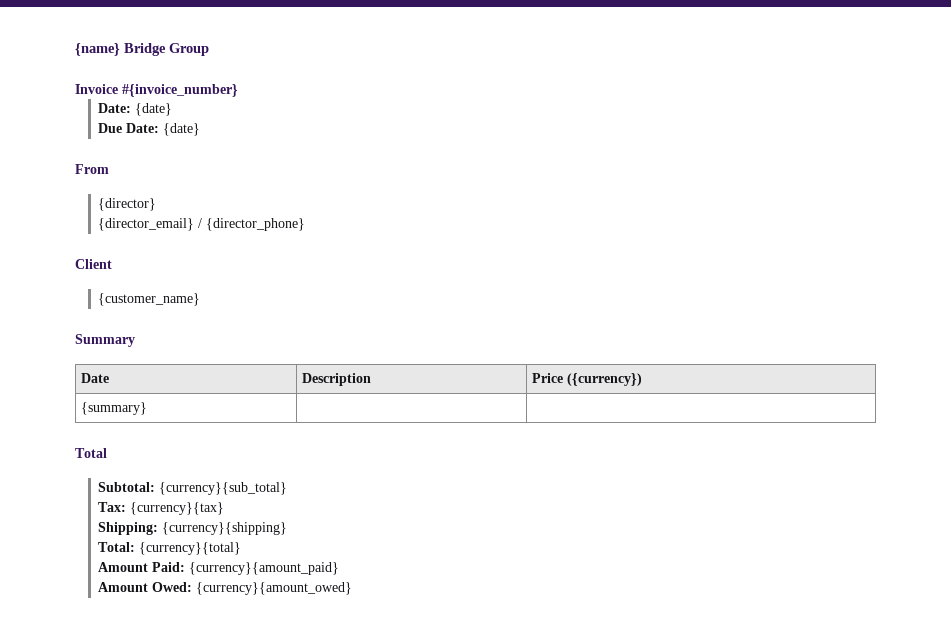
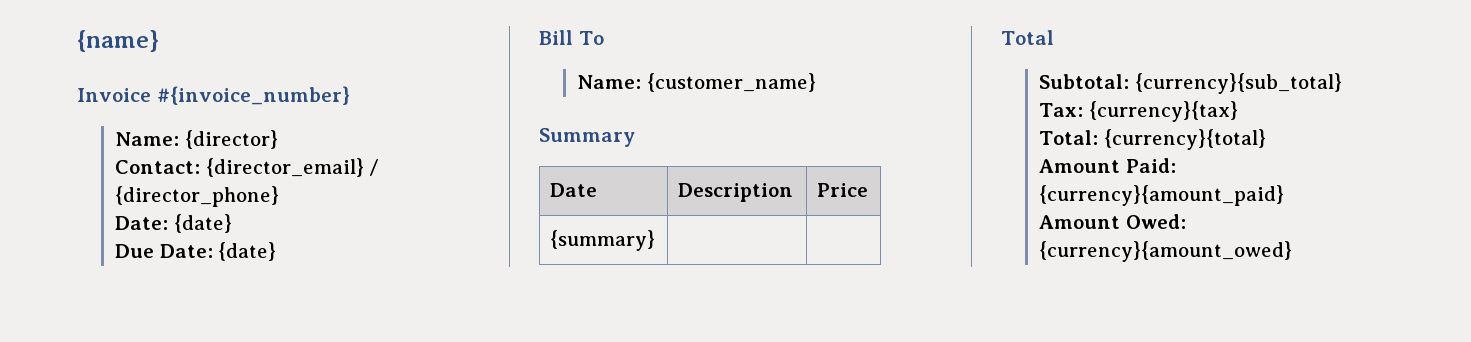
[124,43,209,56] Bridge Group -> (159, 41) none
(238, 90) none -> [115,130,278,149] [115,158,380,177] [115,186,280,207] // Name: {director} // Contact: {director_email} / {director_phone}
[75,164,109,174] [98,198,157,211] [98,218,306,231] [75,259,112,269] From // {director} // {director_email} / {director_phone} // Client // -> [539,30,604,45] [577,75,642,89] Bill To // Name:
[566,373,642,386] ({currency}) -> (869, 190) none
[98,522,288,535] // Shipping: {currency}{shipping} -> (1238, 111) none

